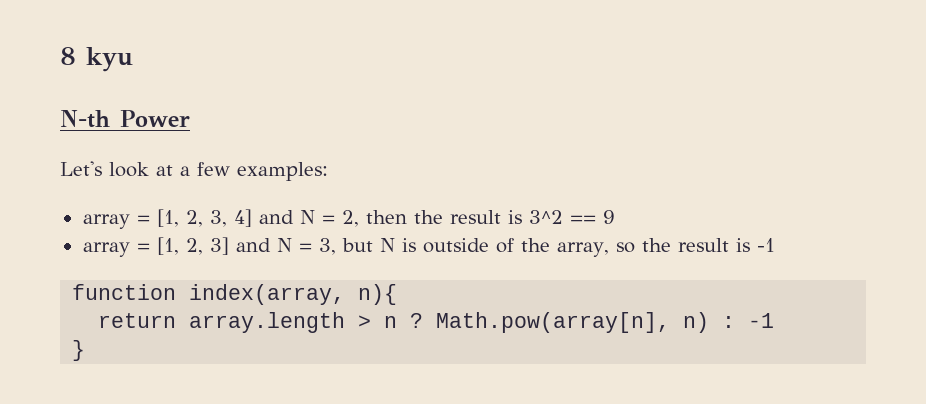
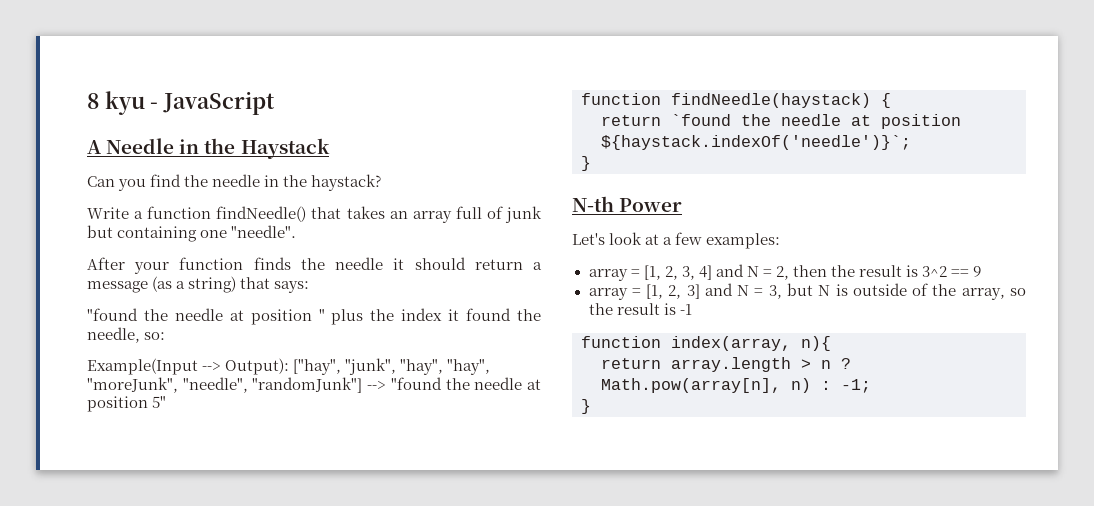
(133, 59) none -> [150,91,276,115] [87,138,330,159] [87,174,382,191] [87,206,543,223] [87,225,297,242] [87,257,542,274] [87,276,310,293] [87,308,542,325] [87,327,166,343] [87,358,491,375] [87,377,541,393] [87,396,167,412] [581,93,891,108] [601,114,961,129] [601,135,911,150] [581,156,591,171] - JavaScript // A Needle in the Haystack // Can you find the needle in the haystack? // Write a function findNeedle() that takes an array full of junk but containing one "needle". // After your function finds the needle it should return a message (as a string) that says: // "found the needle at position " plus the index it found the needle, so: // Example(Input --> Output): ["hay", "junk", "hay", "hay", "moreJunk", "needle", "randomJunk"] --> "found the needle at position 5" // function findNeedle(haystack) { // return `found the needle at position ${haystack.indexOf('needle')}`; // }
[748,313,775,328] -1 -> [841,379,871,393] -1;

